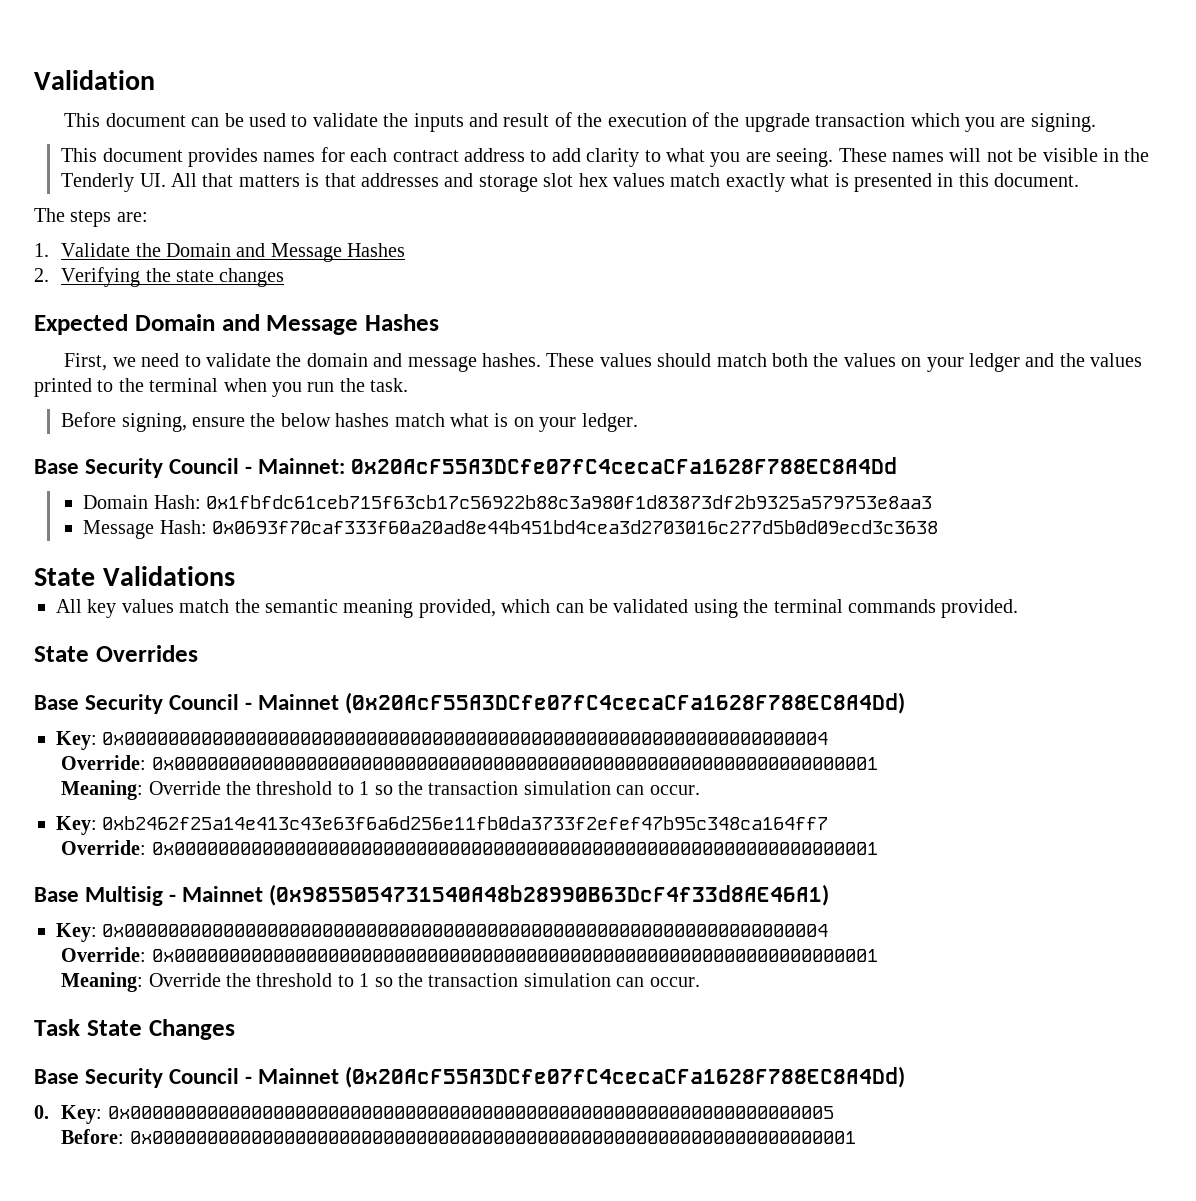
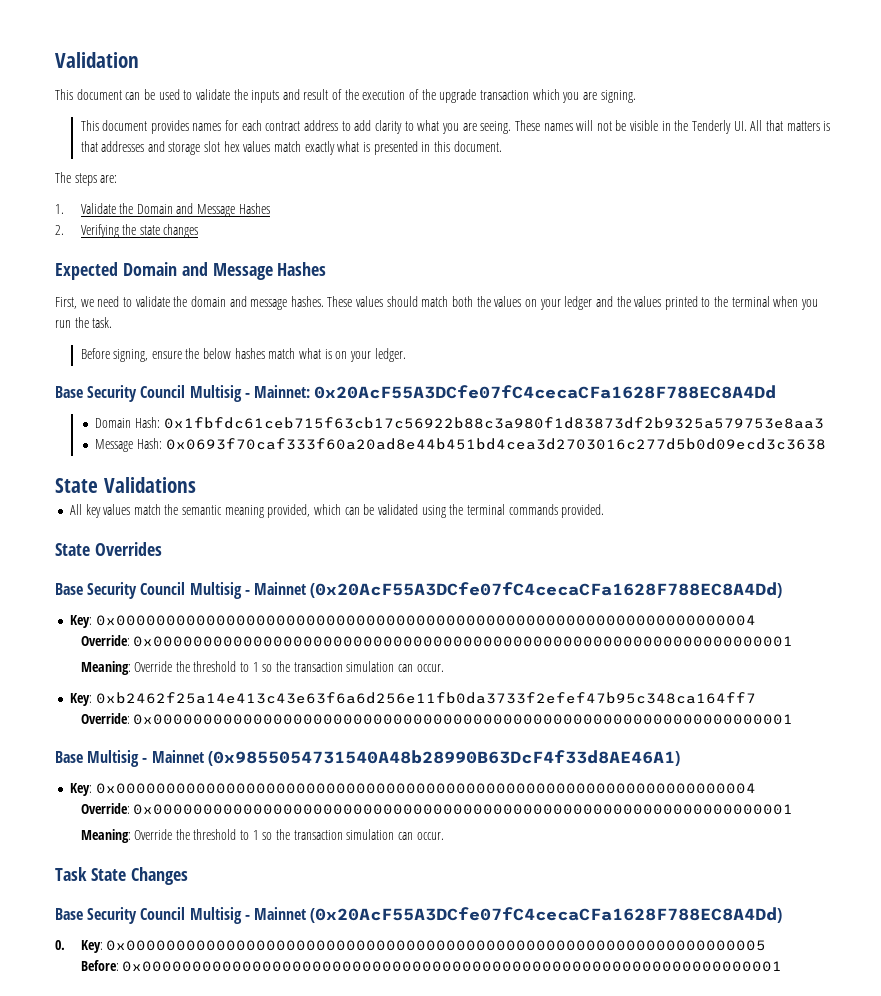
(240, 466) none -> [189,385,242,402] Multisig
(240, 702) none -> [189,582,242,599] Multisig
(240, 1076) none -> [189,907,242,924] Multisig

